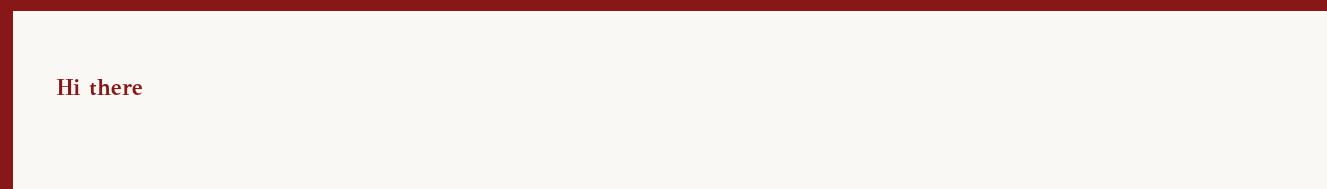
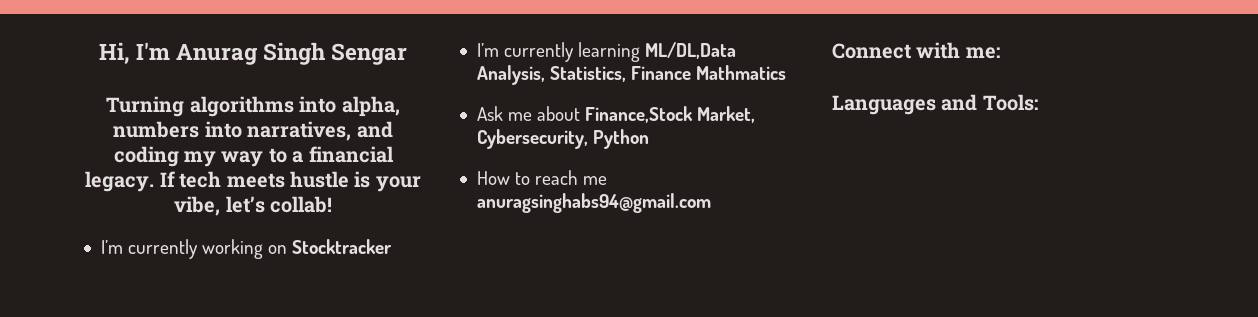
[56,79,143,96] Hi there -> [98,42,408,65] [106,96,400,117] [113,121,393,141] [113,146,394,167] [85,171,421,192] [174,196,332,216] [100,239,393,259] [476,42,737,62] [476,65,787,85] [476,106,756,123] [476,129,650,149] [476,170,608,185] [476,193,711,213] [832,42,1000,59] [832,94,1038,115] Hi, I'm Anurag Singh Sengar // Turning algorithms into alpha, numbers into narratives, and coding my way to a financial legacy. If tech meets hustle is your vibe, let’s collab! // I’m currently working on Stocktracker // I’m currently learning ML/DL,Data Analysis, Statistics, Finance Mathmatics // Ask me about Finance,Stock Market, Cybersecurity, Python // How to reach me anuragsinghabs94@gmail.com // Connect with me: // Languages and Tools:

